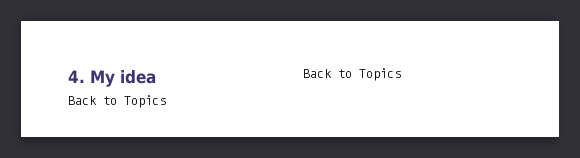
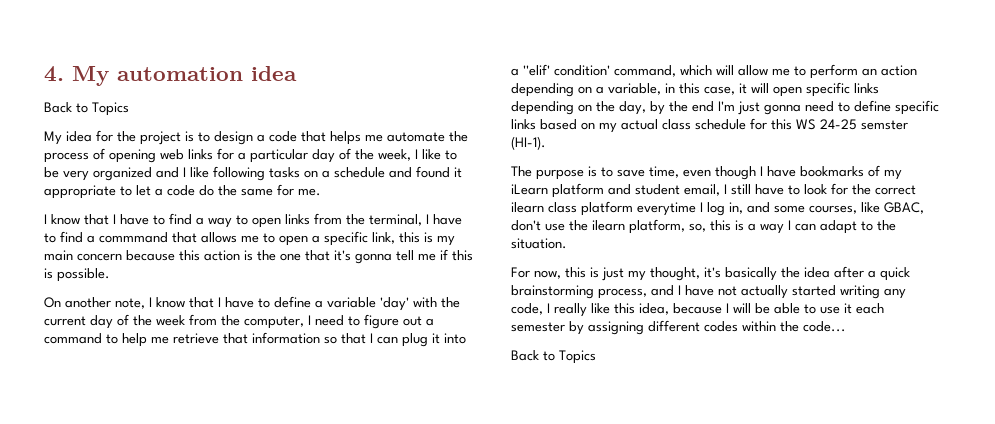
(115, 78) none -> [117,67,243,81] automation
(166, 101) none -> [44,130,468,145] [44,148,457,163] [44,166,462,181] [44,184,321,199] [44,213,462,228] [44,231,455,246] [44,249,473,264] [44,268,110,282] [44,296,460,311] [44,314,434,329] [44,332,466,347] [511,64,917,79] [511,82,879,97] [511,100,939,115] [511,118,908,133] [511,136,546,150] [511,165,902,180] [511,183,916,198] [511,201,924,216] [511,219,896,234] [511,238,567,249] [511,266,910,281] [511,285,906,299] [511,303,884,317] [511,320,846,335] // My idea for the project is to design a code that helps me automate the process of opening web links for a particular day of the week, I like to be very organized and I like following tasks on a schedule and found it appropriate to let a code do the same for me. // I know that I have to find a way to open links from the terminal, I have to find a commmand that allows me to open a specific link, this is my main concern because this action is the one that it's gonna tell me if this is possible. // On another note, I know that I have to define a variable 'day' with the current day of the week from the computer, I need to figure out a command to help me retrieve that information so that I can plug it into a ''elif' condition' command, which will allow me to perform an action depending on a variable, in this case, it will open specific links depending on the day, by the end I'm just gonna need to define specific links based on my actual class schedule for this WS 24-25 semster (HI-1). // The purpose is to save time, even though I have bookmarks of my iLearn platform and student email, I still have to look for the correct ilearn class platform everytime I log in, and some courses, like GBAC, don't use the ilearn platform, so, this is a way I can adapt to the situation. // For now, this is just my thought, it's basically the idea after a quick brainstorming process, and I have not actually started writing any code, I really like this idea, because I will be able to use it each semester by assigning different codes within the code...

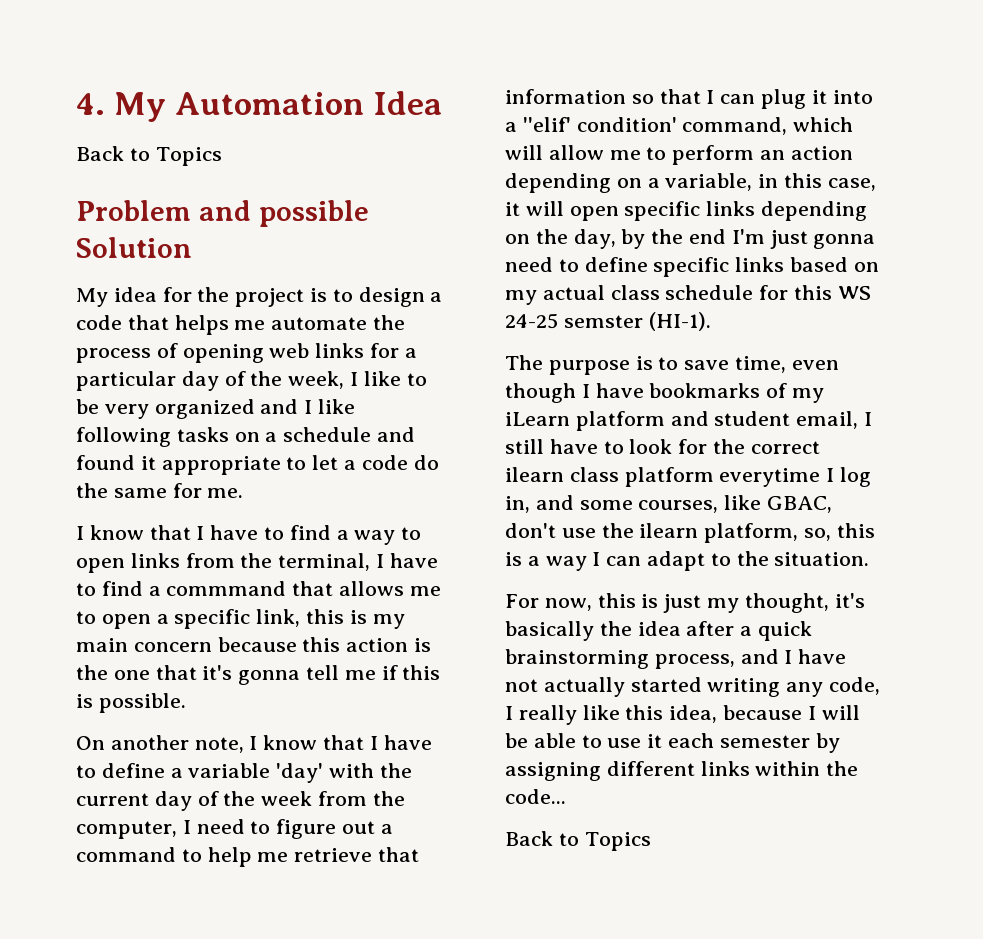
[117,66,297,81] [44,102,129,116] automation idea // Back to Topics -> [175,91,443,115] [76,146,222,166] [76,200,369,227] [76,237,192,258] Automation Idea // Back to Topics // Problem and possible Solution
[704,321,738,332] codes -> [700,761,750,776] links

